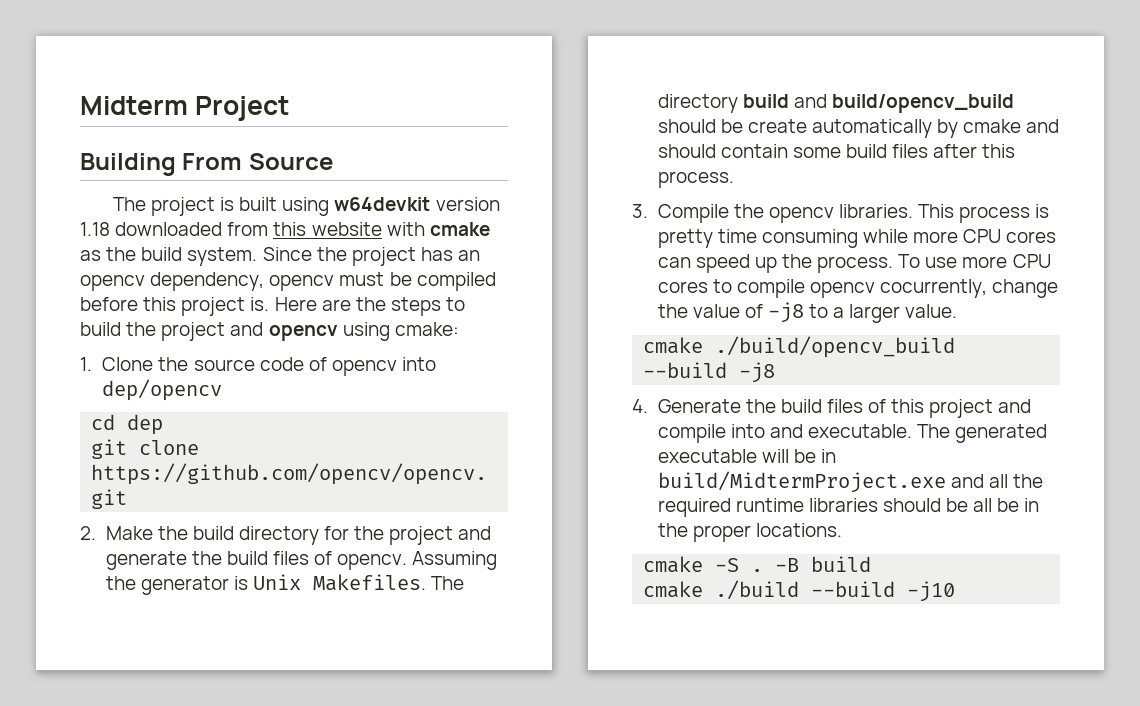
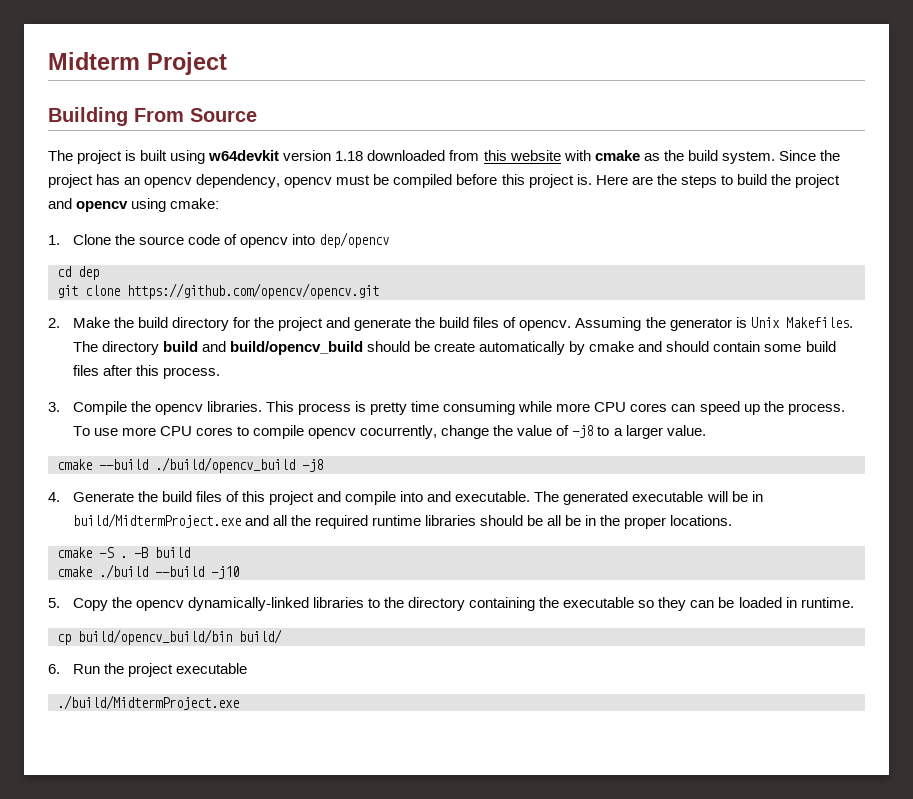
[715,336,956,358] [643,362,728,378] ./build/opencv_build --build -> [99,457,295,473] --build ./build/opencv_build
(956, 591) none -> [48,597,854,611] [57,629,282,645] [48,663,247,677] [57,695,239,710] // 5. Copy the opencv dynamically-linked libraries to the directory containing the executable so they can be loaded in runtime. // cp build/opencv_build/bin build/ // 6. Run the project executable // ./build/MidtermProject.exe

